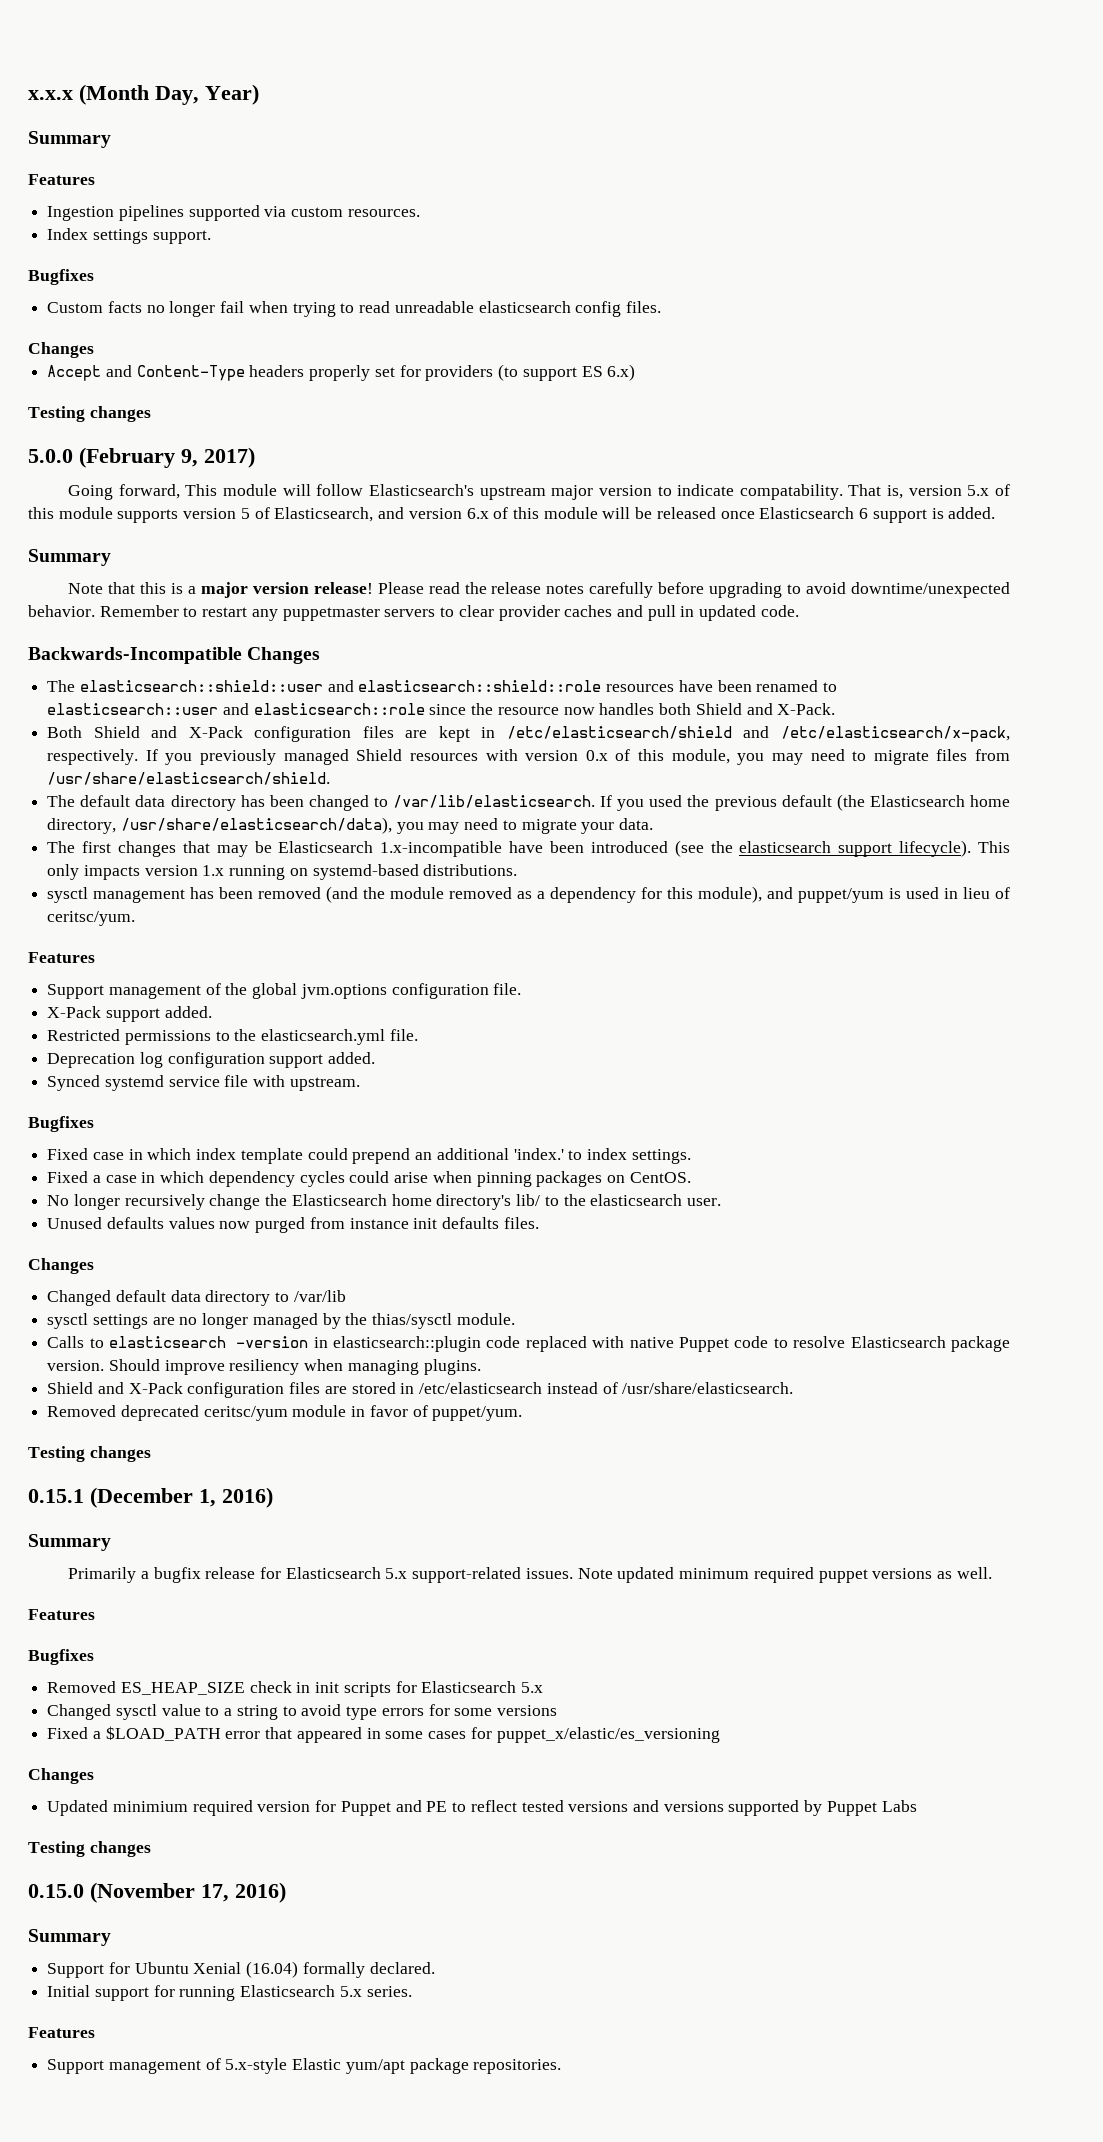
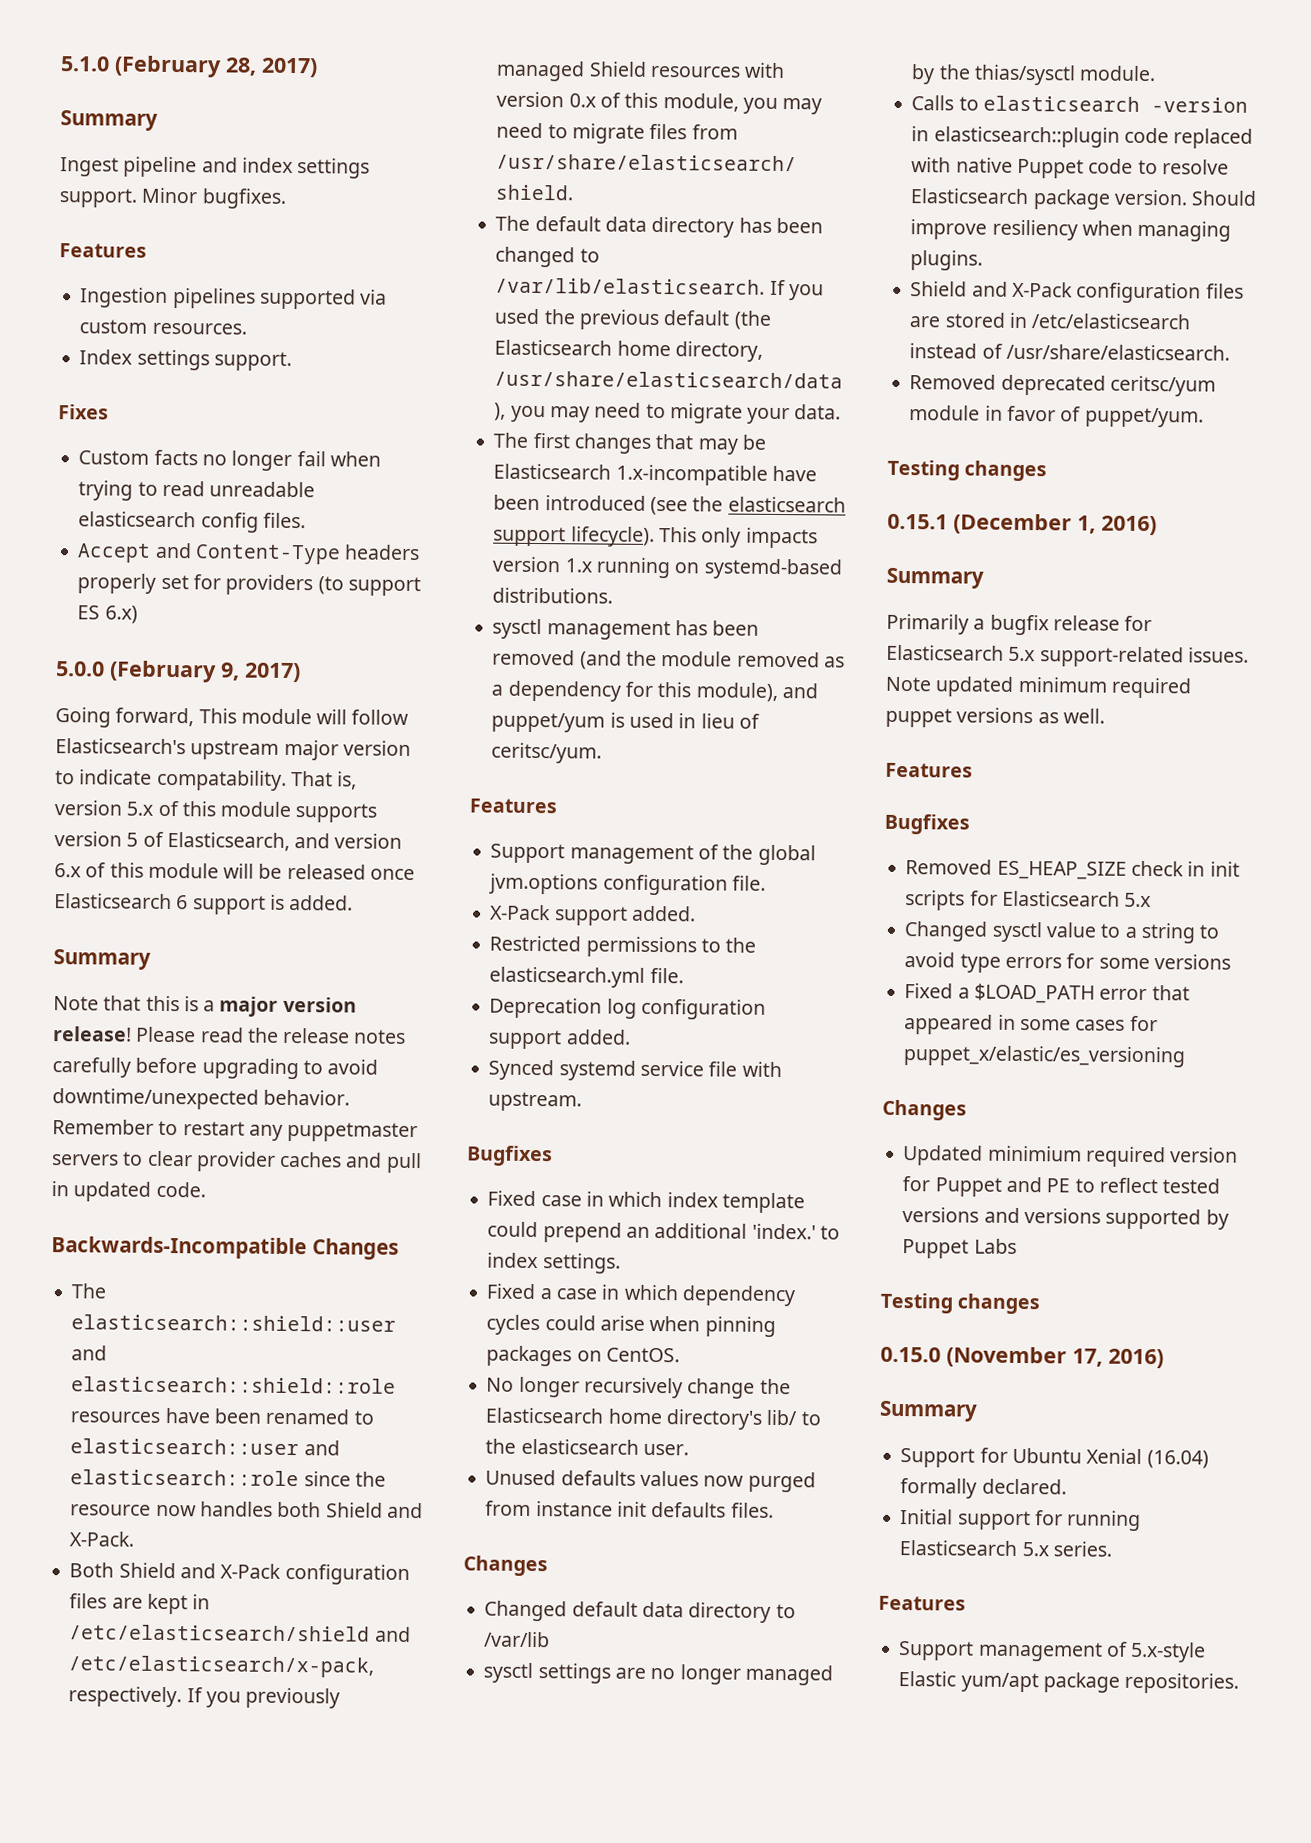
[28,84,259,105] [28,131,111,148] x.x.x (Month Day, Year) // Summary -> [60,55,318,78] [60,110,158,131] [60,156,371,179] [59,187,286,209] 5.1.0 (February 28, 2017) // Summary // Ingest pipeline and index settings support. Minor bugfixes.
[28,269,94,285] Bugfixes -> [58,404,109,420] Fixes
[28,342,94,358] // Changes -> (306, 520) none
[28,406,151,422] // Testing changes -> (138, 614) none

